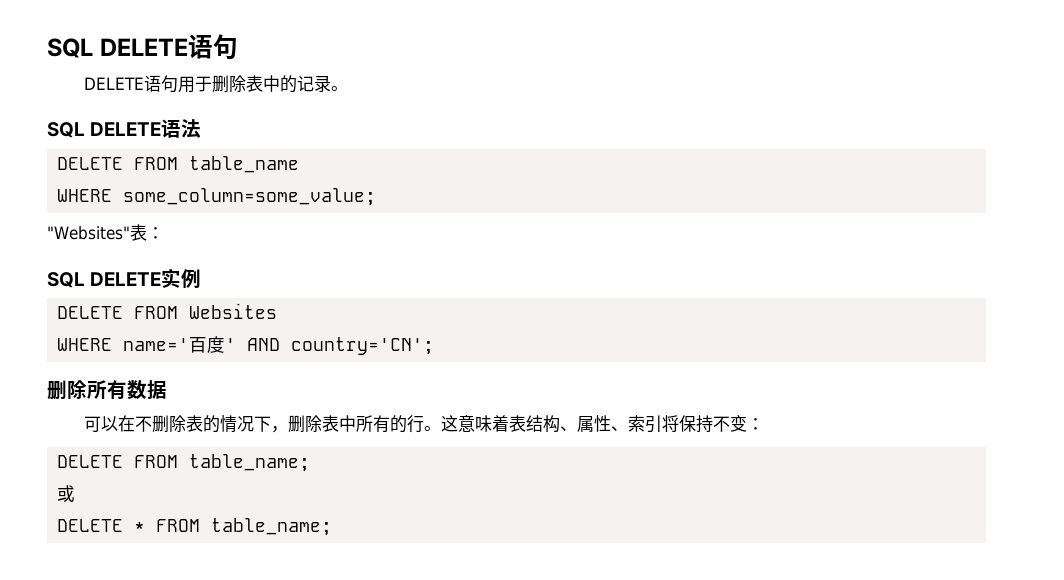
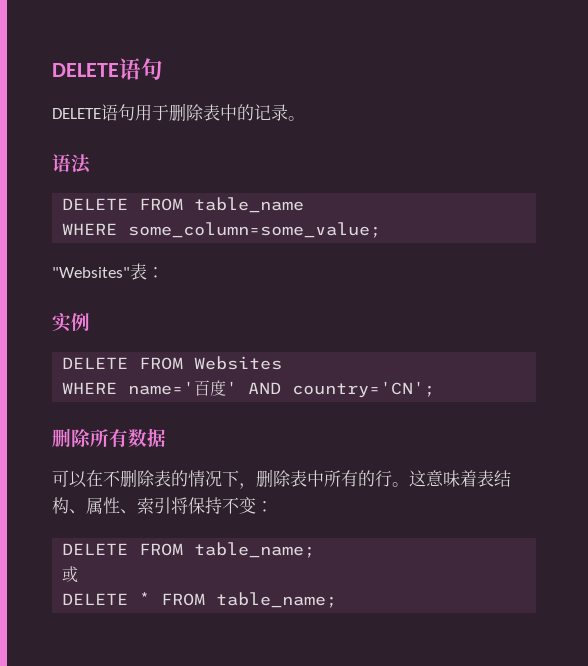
[47,38,93,58] SQL -> (52, 70) none
[47,122,162,138] SQL DELETE -> (305, 118) none
[47,272,162,288] SQL DELETE -> (164, 272) none

